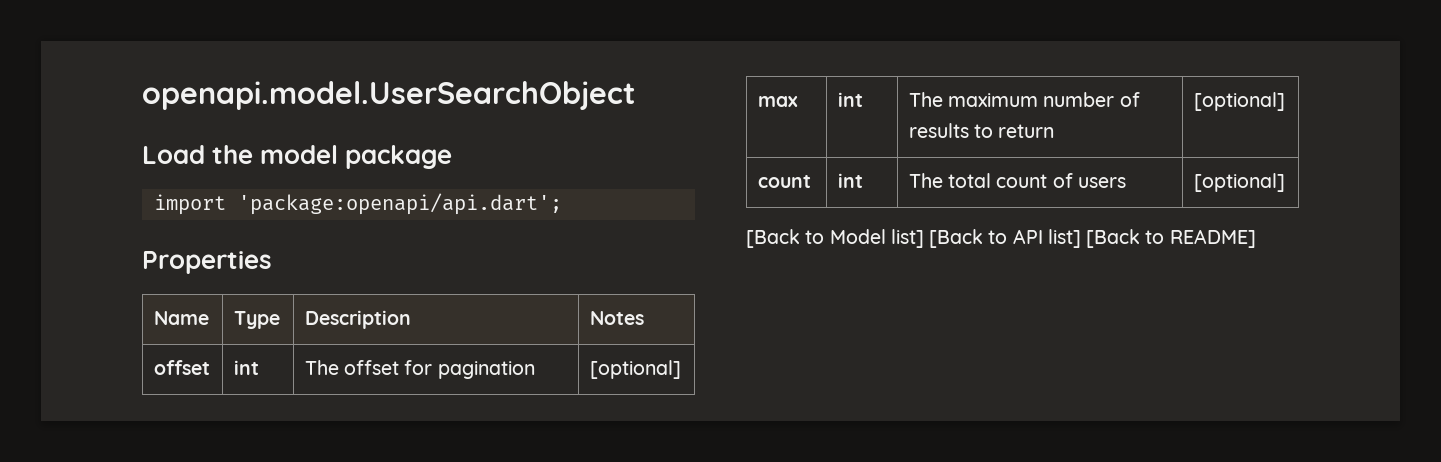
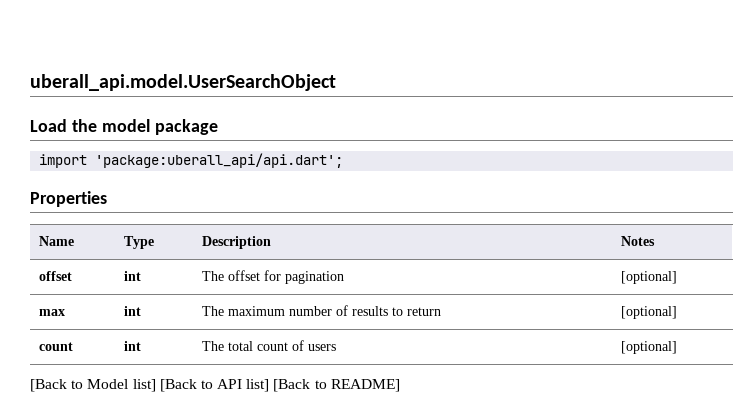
[142,81,635,110] openapi.model.UserSearchObject -> [30,74,336,91] uberall_api.model.UserSearchObject
[237,193,562,215] 'package:openapi/api.dart'; -> [95,153,344,168] 'package:uberall_api/api.dart';

